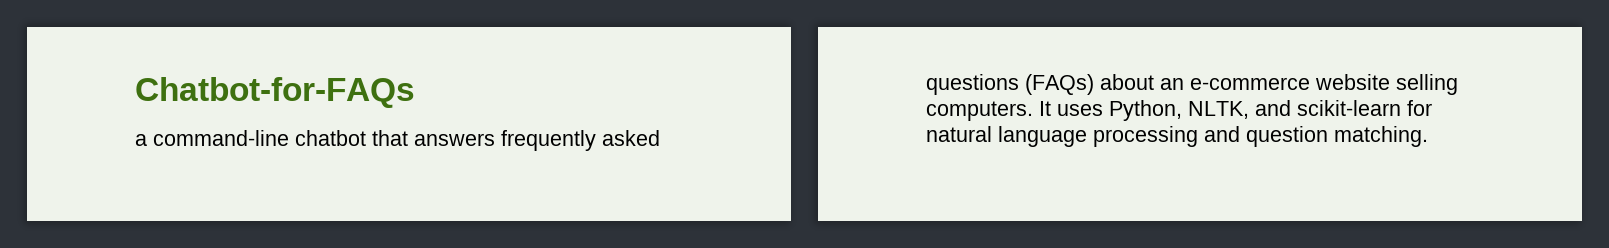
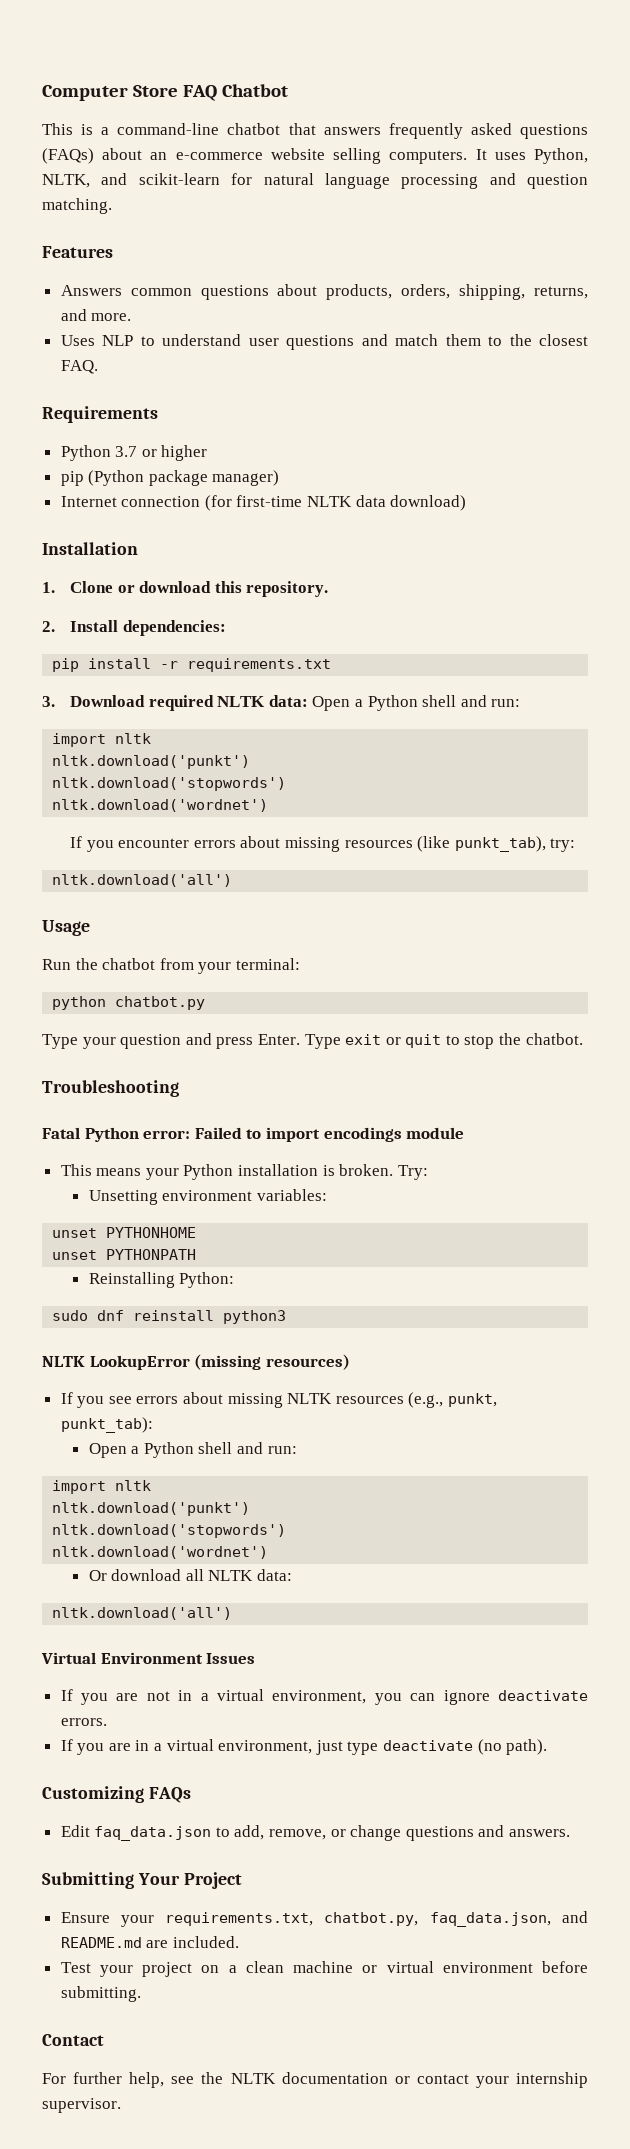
[135,77,415,108] Chatbot-for-FAQs // -> [42,84,289,101] [42,123,94,135] Computer Store FAQ Chatbot // This is
(1428, 136) none -> [42,246,113,258] [60,284,588,300] [60,309,132,321] [60,334,588,350] [60,360,98,374] [42,406,158,423] [60,445,208,461] [60,470,280,486] [60,495,467,511] [42,542,138,555] [42,581,329,597] [42,620,226,636] [52,658,332,672] [42,695,521,711] [52,733,152,747] [52,755,251,769] [52,777,287,791] [52,799,269,812] [69,836,576,852] [52,874,233,887] [42,920,90,936] [42,958,300,974] [52,996,206,1010] [42,1033,583,1049] [42,1080,179,1097] [42,1127,465,1142] [60,1164,428,1180] [88,1189,327,1205] [52,1227,197,1238] [52,1249,197,1260] [88,1272,235,1288] [52,1310,287,1324] [42,1354,350,1370] [60,1392,498,1408] [60,1417,153,1433] [88,1442,297,1458] [52,1480,152,1494] [52,1502,251,1516] [52,1524,287,1538] [52,1546,269,1559] [88,1569,293,1581] [52,1607,233,1620] [41,1652,256,1664] [60,1689,588,1705] [60,1718,107,1726] [60,1739,548,1755] [42,1786,191,1803] [60,1825,571,1841] [42,1872,242,1889] [60,1911,588,1927] [60,1936,239,1948] [60,1961,588,1977] [60,1986,141,2002] [42,2034,104,2046] [42,2072,589,2088] [42,2098,121,2113] // Features // Answers common questions about products, orders, shipping, returns, and more. // Uses NLP to understand user questions and match them to the closest FAQ. // Requirements // Python 3.7 or higher // pip (Python package manager) // Internet connection (for first-time NLTK data download) // Installation // 1. Clone or download this repository. // 2. Install dependencies: // pip install -r requirements.txt // 3. Download required NLTK data: Open a Python shell and run: // import nltk // nltk.download('punkt') // nltk.download('stopwords') // nltk.download('wordnet') // If you encounter errors about missing resources (like punkt_tab), try: // nltk.download('all') // Usage // Run the chatbot from your terminal: // python chatbot.py // Type your question and press Enter. Type exit or quit to stop the chatbot. // Troubleshooting // Fatal Python error: Failed to import encodings module // This means your Python installation is broken. Try: // Unsetting environment variables: // unset PYTHONHOME // unset PYTHONPATH // Reinstalling Python: // sudo dnf reinstall python3 // NLTK LookupError (missing resources) // If you see errors about missing NLTK resources (e.g., punkt, punkt_tab): // Open a Python shell and run: // import nltk // nltk.download('punkt') // nltk.download('stopwords') // nltk.download('wordnet') // Or download all NLTK data: // nltk.download('all') // Virtual Environment Issues // If you are not in a virtual environment, you can ignore deactivate errors. // If you are in a virtual environment, just type deactivate (no path). // Customizing FAQs // Edit faq_data.json to add, remove, or change questions and answers. // Submitting Your Project // Ensure your requirements.txt, chatbot.py, faq_data.json, and README.md are included. // Test your project on a clean machine or virtual environment before submitting. // Contact // For further help, see the NLTK documentation or contact your internship supervisor.

